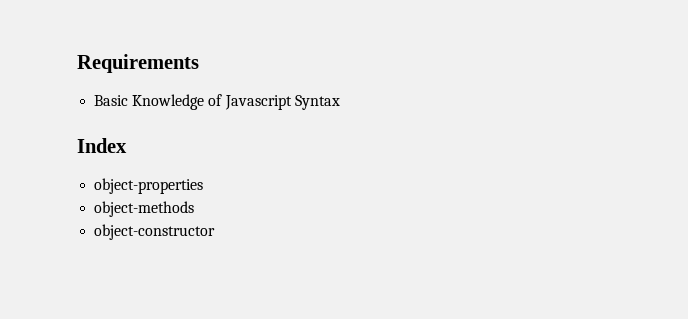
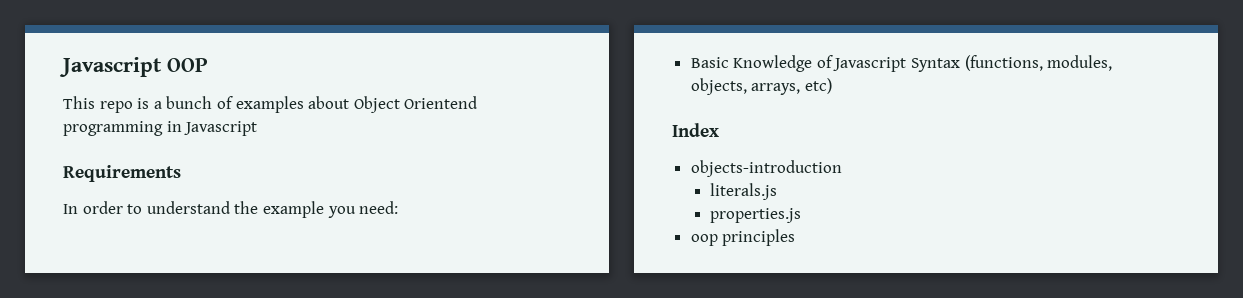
[77,54,199,73] Requirements -> [59,57,208,77] [63,96,478,113] [63,121,258,136] [63,165,181,182] [63,201,399,218] Javascript OOP // This repo is a bunch of examples about Object Orientend programming in Javascript // Requirements // In order to understand the example you need:
[77,138,127,153] [94,178,204,194] [94,201,195,217] [94,224,216,240] // Index // object-properties // object-methods // object-constructor -> [964,55,1113,71] [690,78,832,95] [672,123,719,137] [690,160,842,177] [709,183,777,200] [709,208,801,223] [690,229,796,246] (functions, modules, objects, arrays, etc) // Index // objects-introduction // literals.js // properties.js // oop principles

